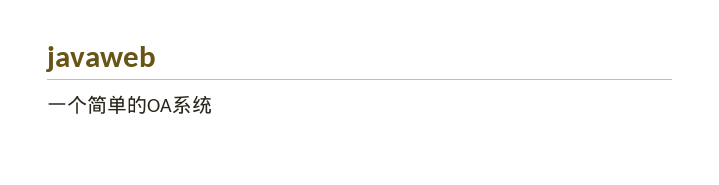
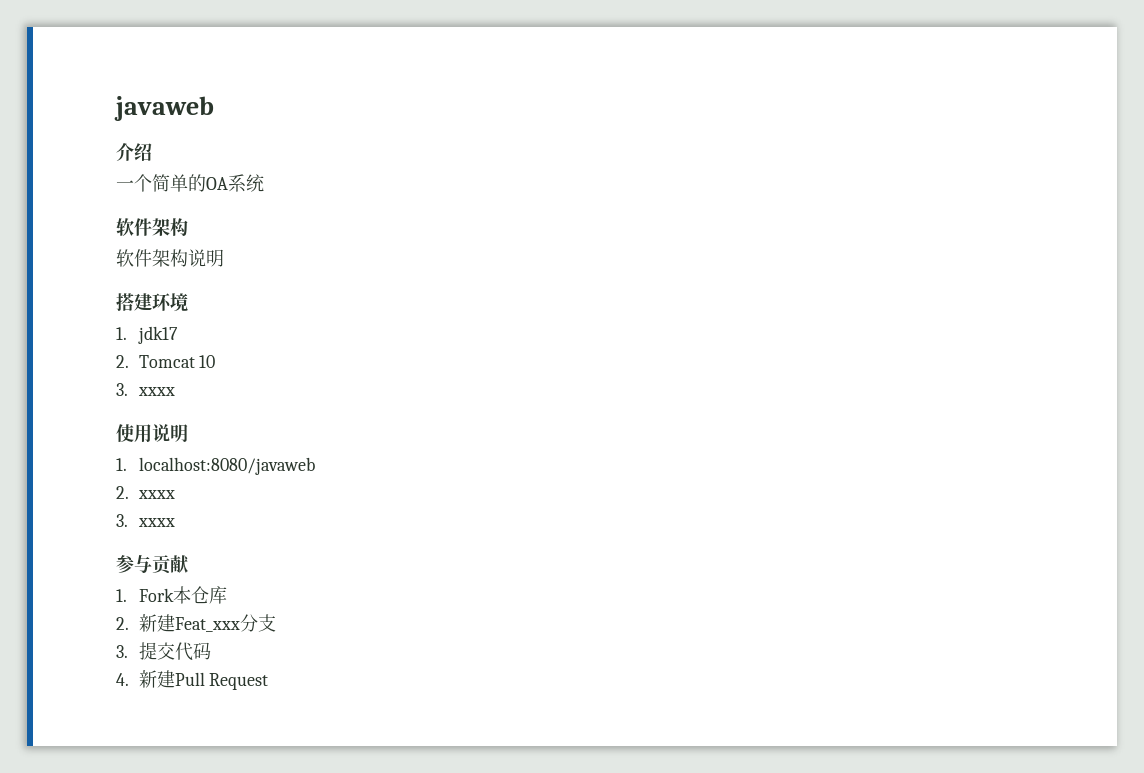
(156, 59) none -> [116,143,152,161] // 介绍
(212, 104) none -> [116,218,188,236] [116,249,224,267] [116,293,188,312] [116,326,178,344] [116,355,216,368] [116,383,175,396] [116,424,188,443] [116,457,315,475] [116,486,175,499] [116,514,175,527] [116,555,189,575] [116,586,227,604] [116,614,276,632] [116,642,211,661] [116,670,269,690] // 软件架构 // 软件架构说明 // 搭建环境 // 1. jdk17 // 2. Tomcat 10 // 3. xxxx // 使用说明 // 1. localhost:8080/javaweb // 2. xxxx // 3. xxxx // 参与贡献 // 1. Fork本仓库 // 2.新建Feat_xxx分支 // 3.提交代码 // 4.新建Pull Request

